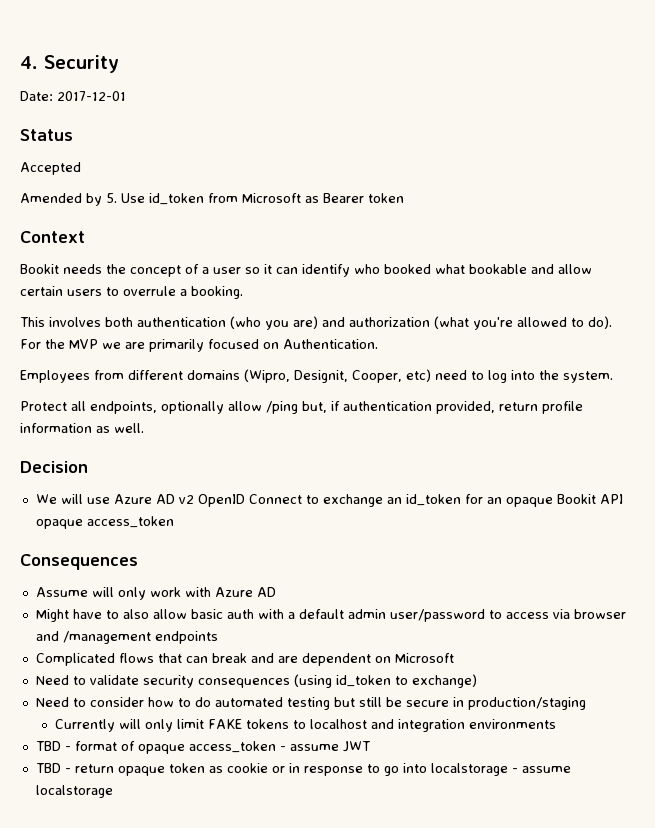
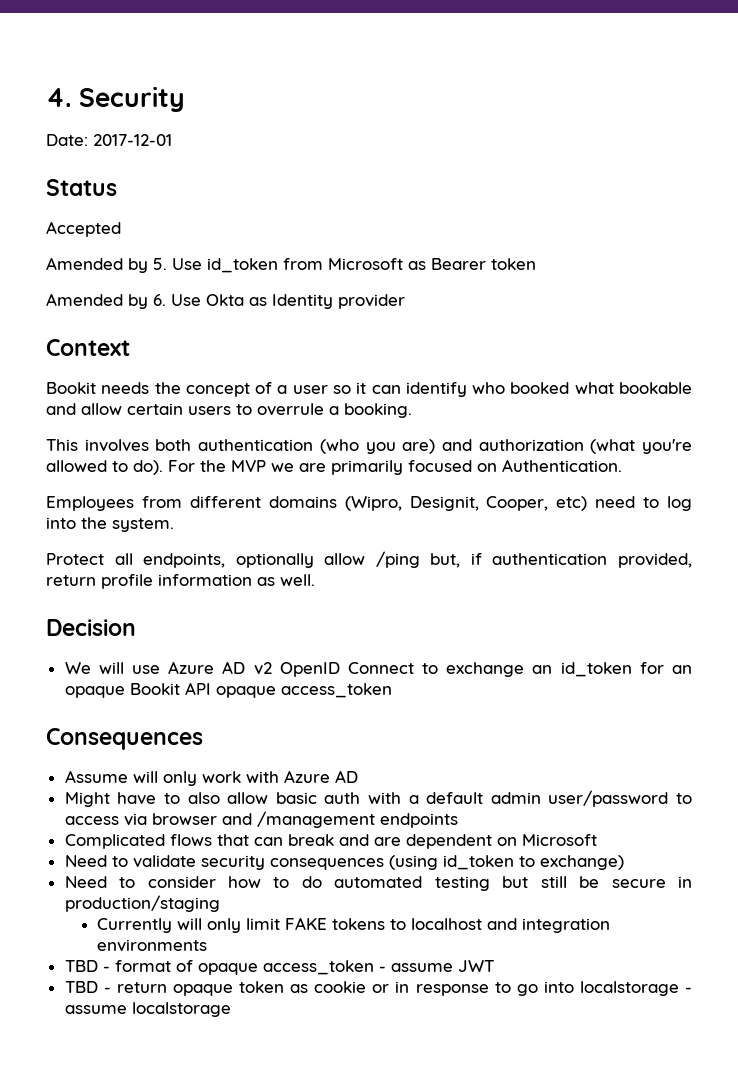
(404, 198) none -> [46,293,405,309] // Amended by 6. Use Okta as Identity provider

